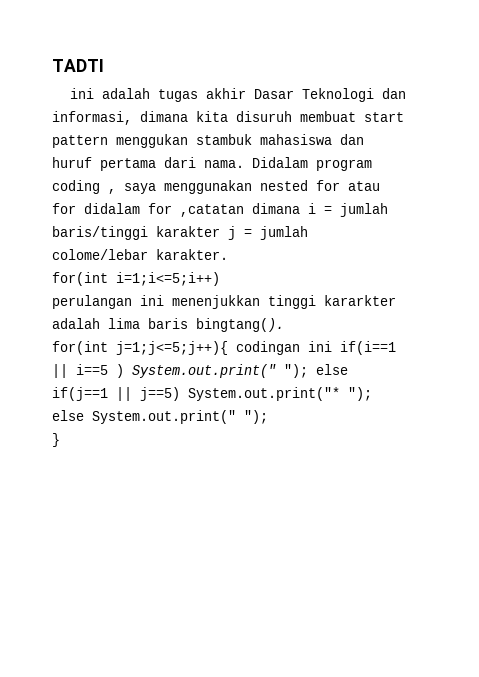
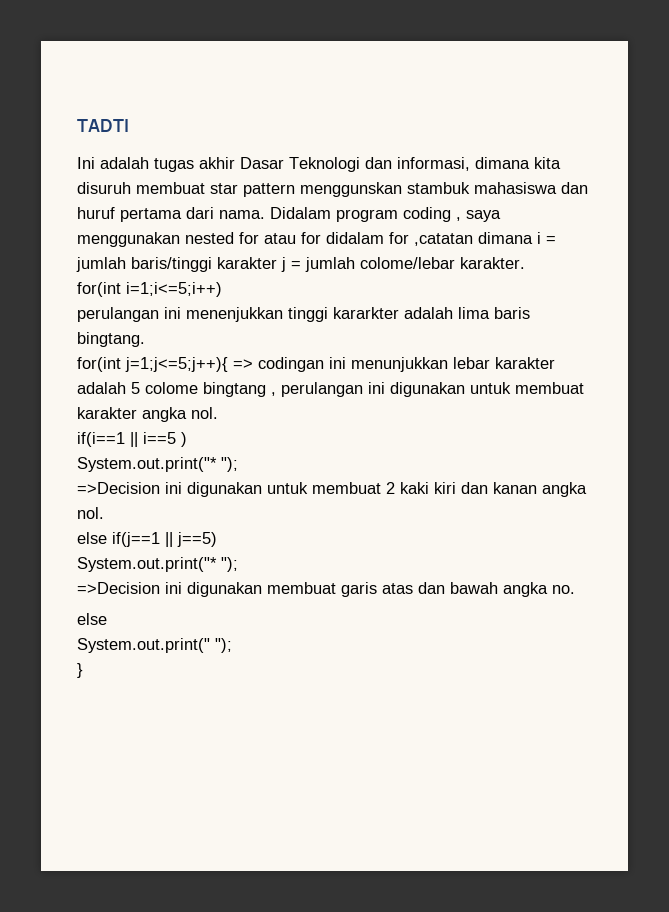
[70,88,95,99] ini -> [77,157,95,169] Ini
[364,112,404,122] [52,134,188,148] start pattern menggukan -> [210,182,402,197] star pattern menggunskan
[196,318,284,332] bingtang(). -> [77,332,145,347] bingtang.
(228, 348) none -> [233,359,253,369] =>
(332, 346) none -> [351,357,555,372] [77,382,584,397] [77,407,218,422] menunjukkan lebar karakter adalah 5 colome bingtang , perulangan ini digunakan untuk membuat karakter angka nol. //
[132,364,308,378] System.out.print(" "); -> [77,457,238,472] [77,482,587,497] [77,507,104,519] // System.out.print("* "); // =>Decision ini digunakan untuk membuat 2 kaki kiri dan kanan angka nol. //
[188,387,372,401] [52,410,84,421] System.out.print("* "); else -> [77,557,238,572] [77,582,575,597] [77,613,107,625] // System.out.print("* "); // =>Decision ini digunakan membuat garis atas dan bawah angka no. // else //

